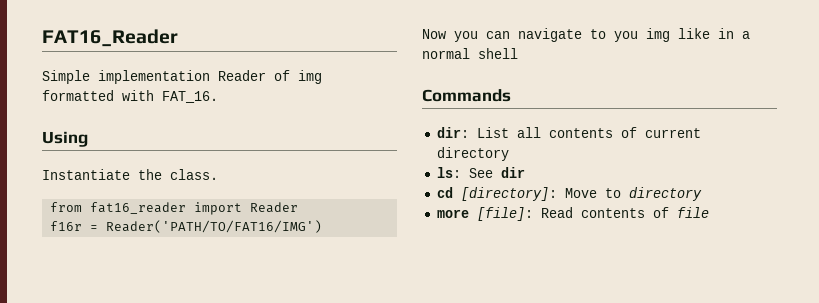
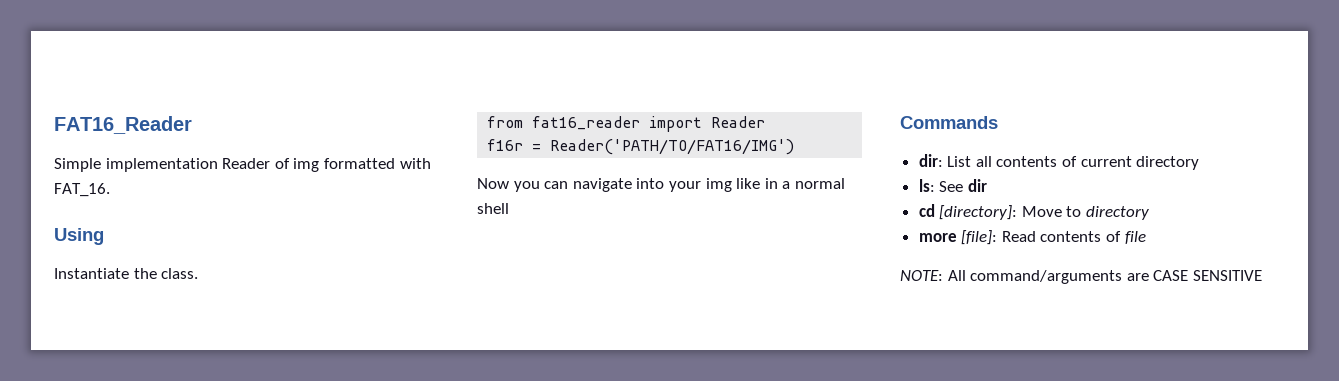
[590,29,638,42] to you -> [636,178,701,192] into your
(709, 212) none -> [900,270,1262,284] // NOTE: All command/arguments are CASE SENSITIVE

